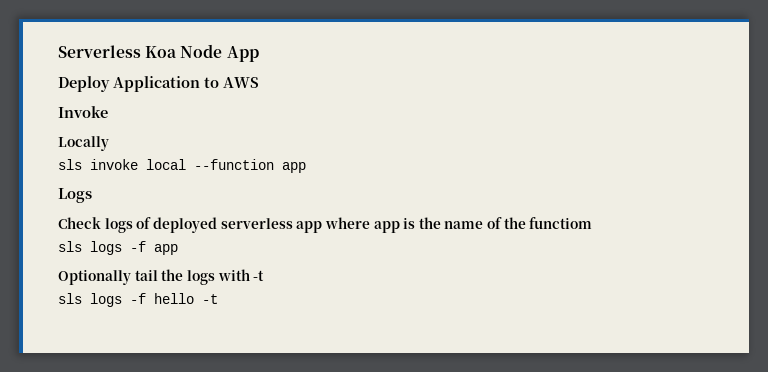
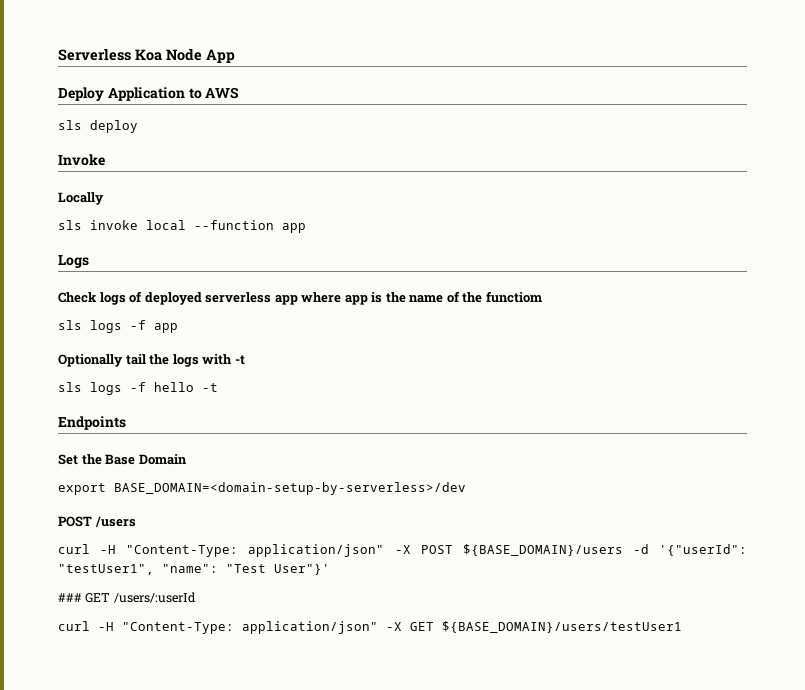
(259, 82) none -> [58,120,138,133] // sls deploy
(218, 299) none -> [58,416,126,430] [58,454,187,465] [58,482,466,495] [58,516,136,527] [58,544,747,557] [58,564,330,575] [58,592,196,603] [58,621,682,634] // Endpoints // Set the Base Domain // export BASE_DOMAIN=<domain-setup-by-serverless>/dev // POST /users // curl -H "Content-Type: application/json" -X POST ${BASE_DOMAIN}/users -d '{"userId": "testUser1", "name": "Test User"}' // ### GET /users/:userId // curl -H "Content-Type: application/json" -X GET ${BASE_DOMAIN}/users/testUser1

